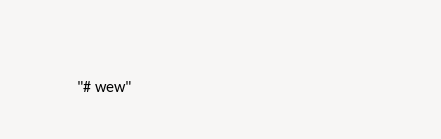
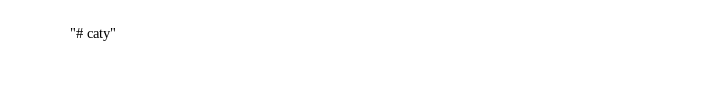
[95,81,132,92] wew" -> [87,28,116,41] caty"

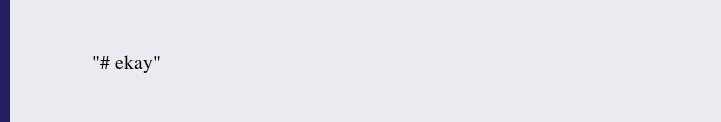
[87,28,116,41] caty" -> [115,55,162,73] ekay"

